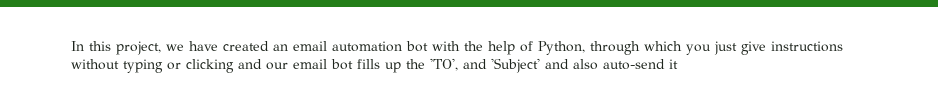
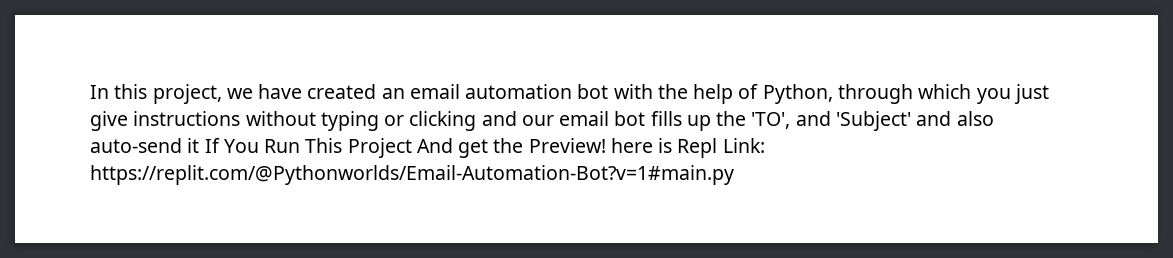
(678, 64) none -> [204,138,765,158] [90,165,734,185] If You Run This Project And get the Preview! here is Repl Link: https://replit.com/@Pythonworlds/Email-Automation-Bot?v=1#main.py

